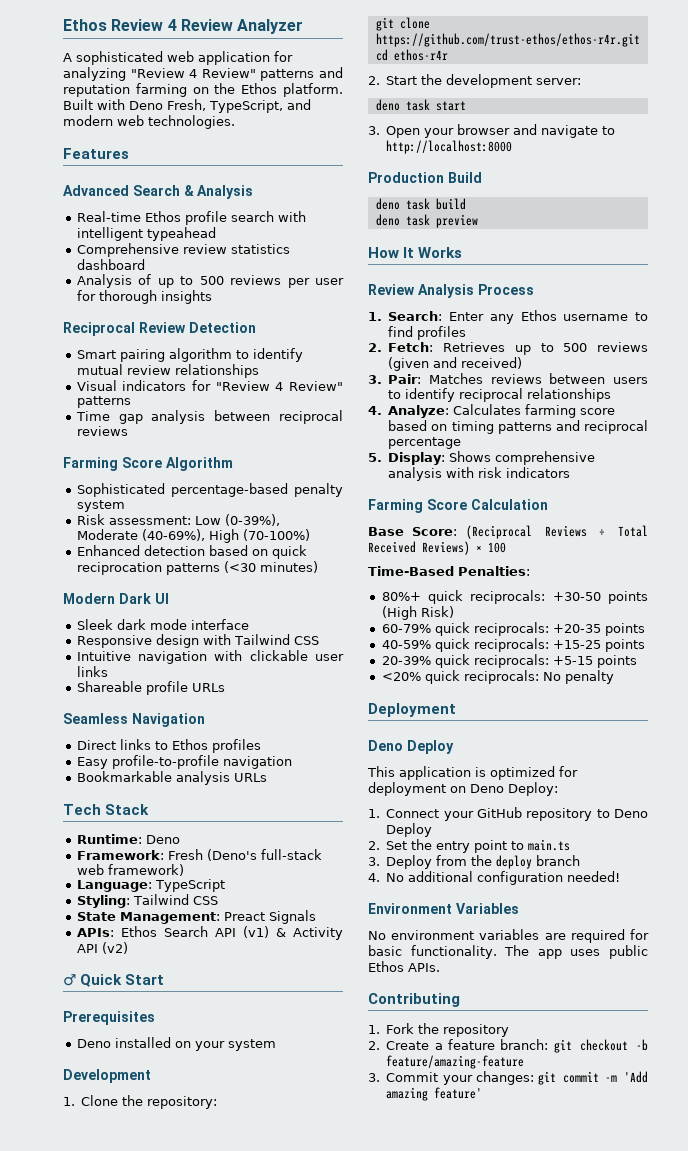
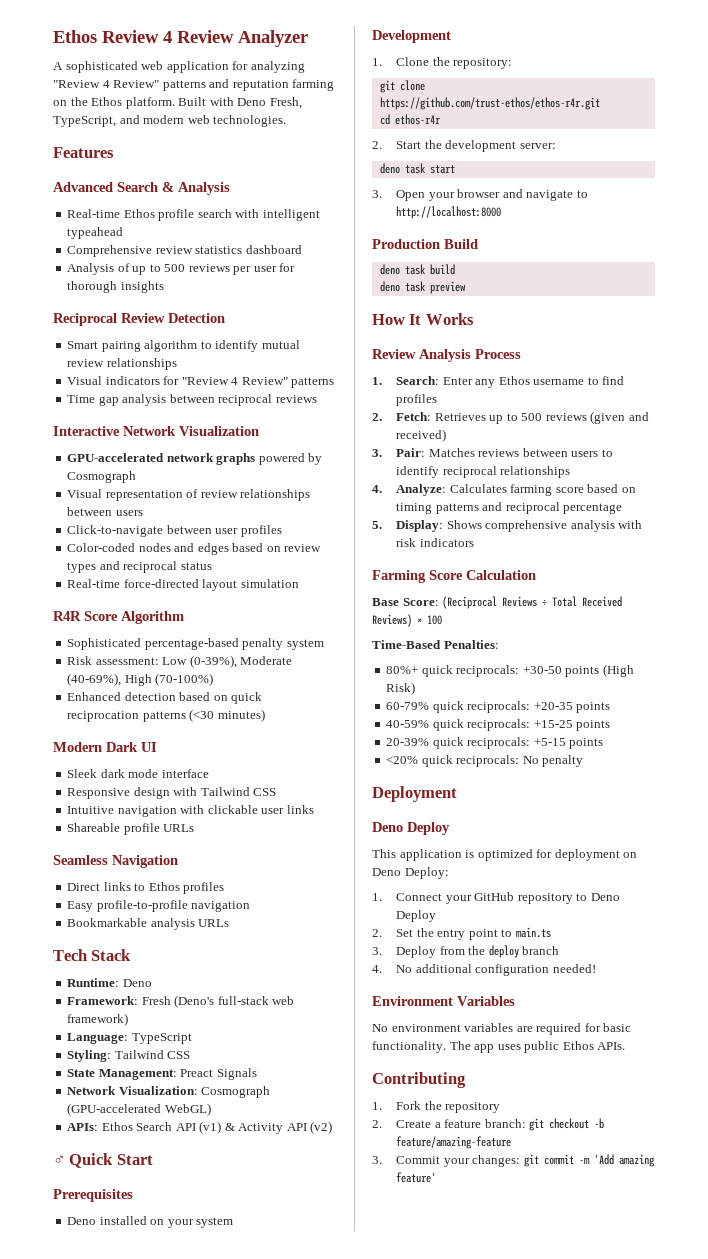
[63,457,118,471] Farming -> [53,426,259,436] [67,453,323,465] [67,471,137,483] [67,489,311,501] [67,507,143,516] [67,525,282,537] [67,543,322,555] [67,561,212,573] [67,579,299,591] [53,611,81,621] Interactive Network Visualization // GPU-accelerated network graphs powered by Cosmograph // Visual representation of review relationships between users // Click-to-navigate between user profiles // Color-coded nodes and edges based on review types and reciprocal status // Real-time force-directed layout simulation // R4R
(316, 917) none -> [67,1086,271,1098] [67,1103,211,1116] // Network Visualization: Cosmograph (GPU-accelerated WebGL)

